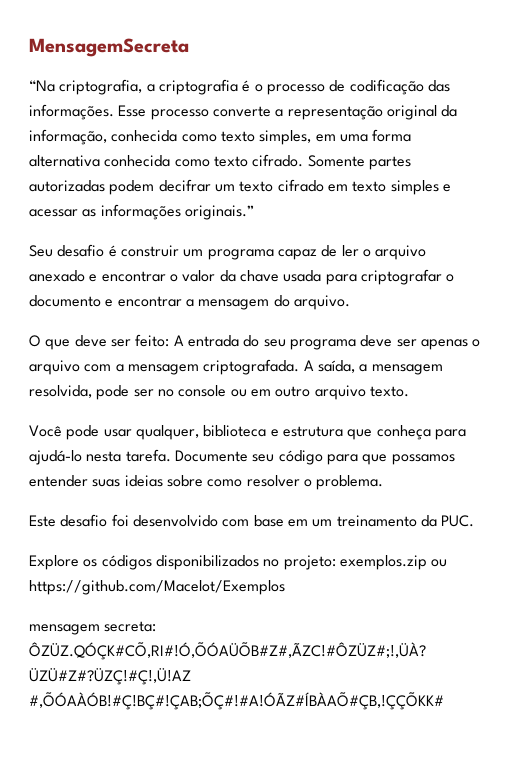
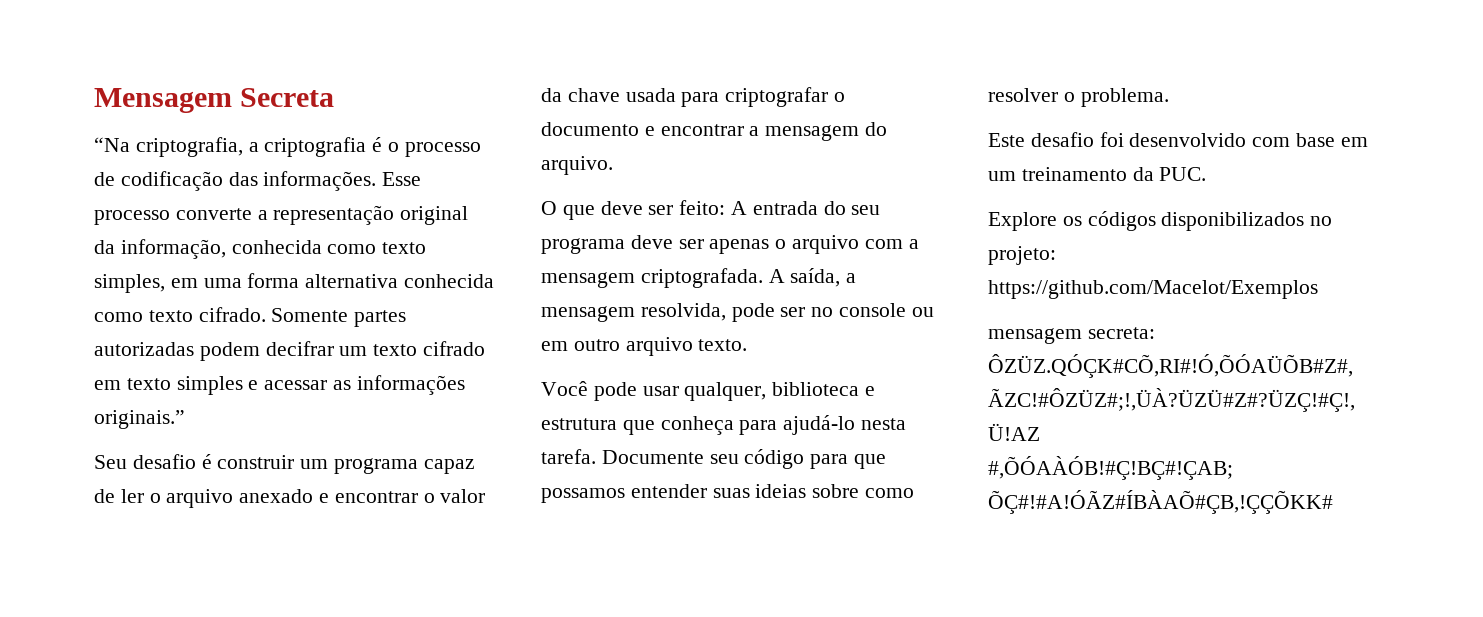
[29,38,189,57] MensagemSecreta -> [94,88,335,113] Mensagem Secreta
[339,555,448,570] exemplos.zip ou -> (1056, 255) none

